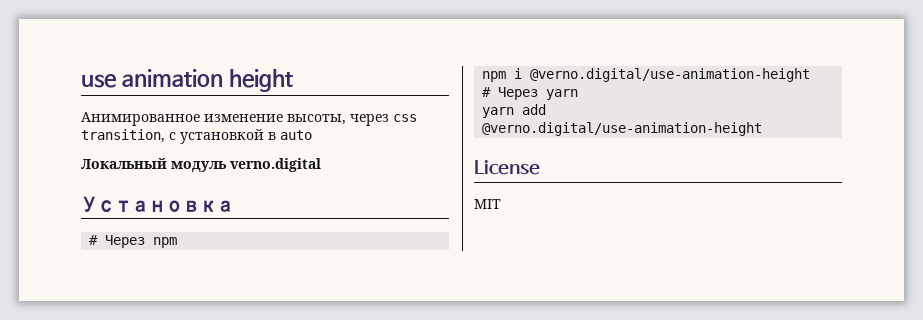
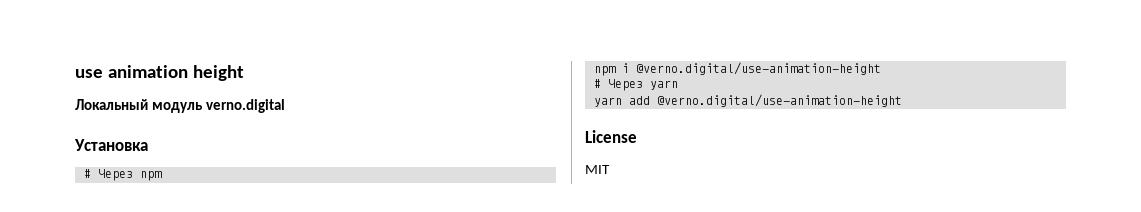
[81,112,417,126] [81,129,312,144] // Анимированное изменение высоты, через css transition, с установкой в auto -> (244, 73) none

